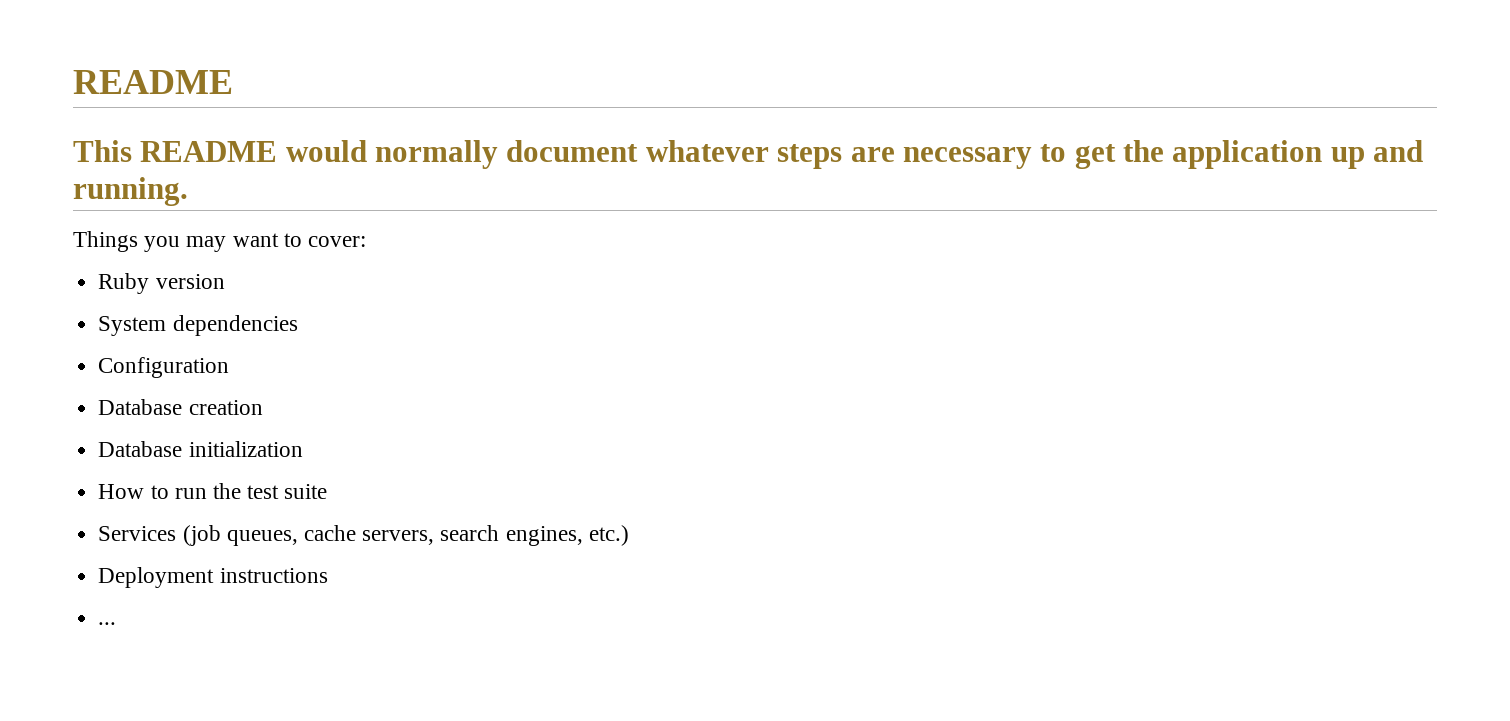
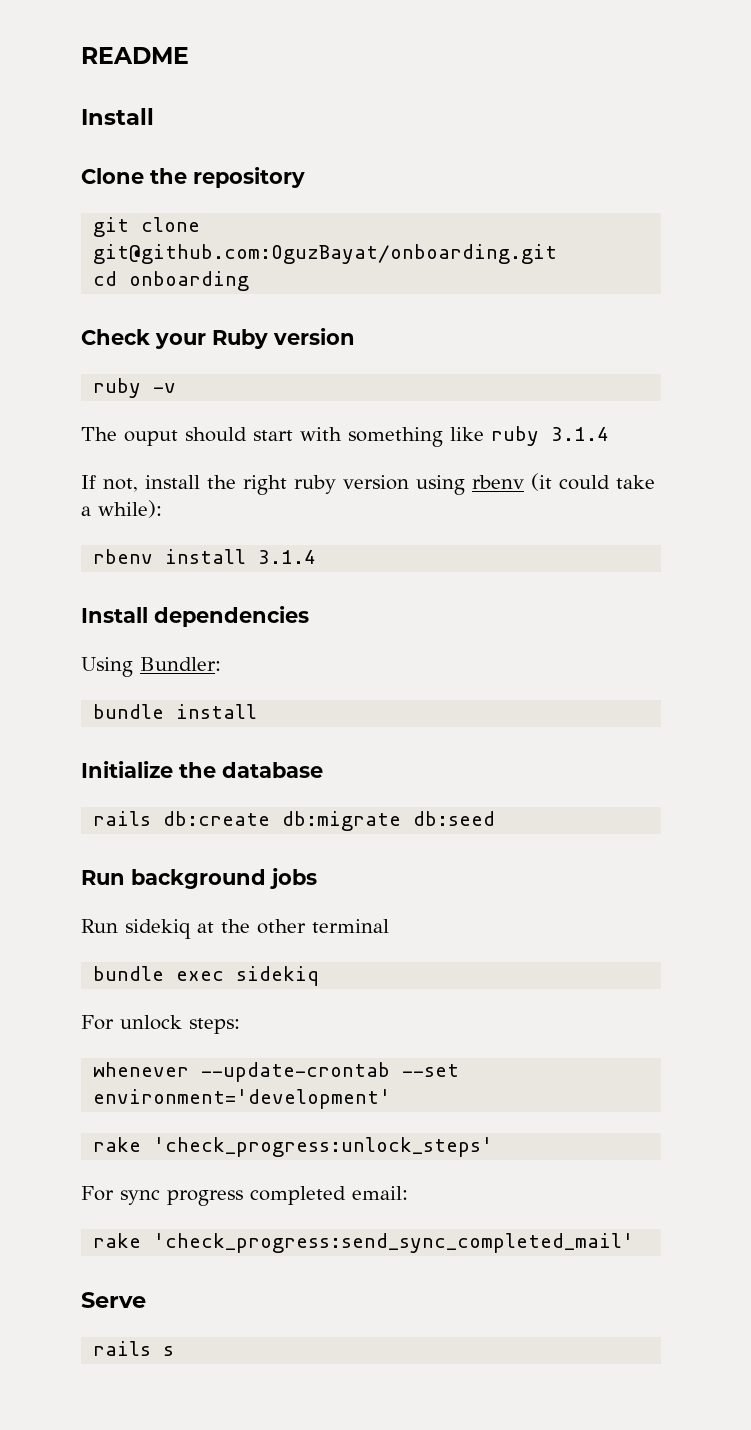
[73,140,1424,169] [73,177,188,206] [73,231,367,252] [98,273,225,294] [98,315,298,336] [98,357,230,378] [98,399,263,415] [98,441,303,457] [98,483,328,499] [98,525,629,546] [98,567,328,588] [98,622,117,625] This README would normally document whatever steps are necessary to get the application up and running. // Things you may want to cover: // Ruby version // System dependencies // Configuration // Database creation // Database initialization // How to run the test suite // Services (job queues, cache servers, search engines, etc.) // Deployment instructions // ... -> [81,108,154,125] [81,167,305,188] [93,217,201,237] [93,244,558,264] [93,271,250,291] [81,328,355,349] [93,378,177,398] [81,426,609,447] [81,473,655,495] [81,500,162,518] [93,549,317,564] [81,606,309,627] [81,657,221,677] [93,704,258,719] [81,761,323,778] [93,811,496,831] [81,868,317,889] [81,919,389,939] [93,966,320,986] [81,1015,240,1034] [93,1062,460,1082] [93,1089,392,1109] [93,1137,494,1157] [81,1186,408,1206] [93,1233,635,1253] [81,1292,146,1308] [93,1341,175,1356] Install // Clone the repository // git clone git@github.com:OguzBayat/onboarding.git // cd onboarding // Check your Ruby version // ruby -v // The ouput should start with something like ruby 3.1.4 // If not, install the right ruby version using rbenv (it could take a while): // rbenv install 3.1.4 // Install dependencies // Using Bundler: // bundle install // Initialize the database // rails db:create db:migrate db:seed // Run background jobs // Run sidekiq at the other terminal // bundle exec sidekiq // For unlock steps: // whenever --update-crontab --set environment='development' // rake 'check_progress:unlock_steps' // For sync progress completed email: // rake 'check_progress:send_sync_completed_mail' // Serve // rails s

